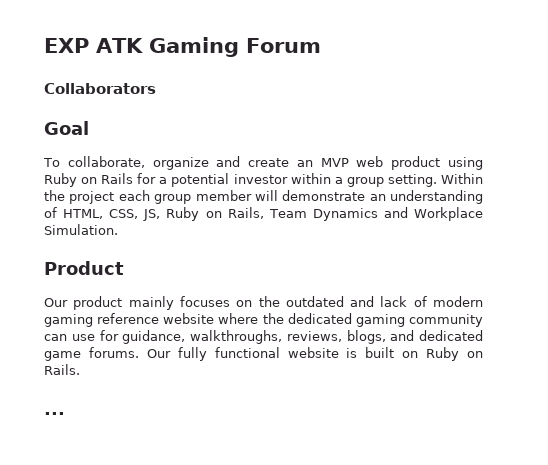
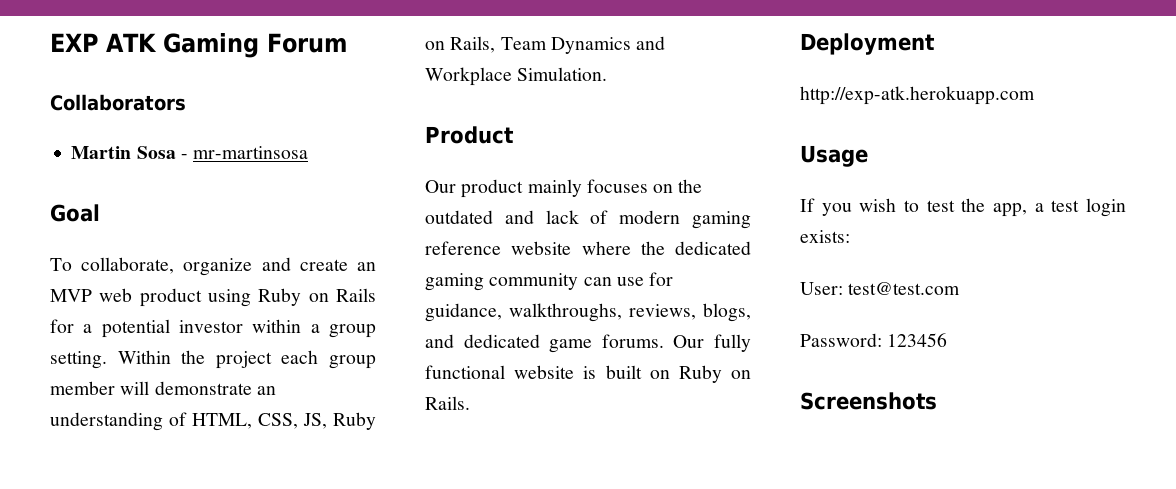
(156, 88) none -> [71,146,309,159] // Martin Sosa - mr-martinsosa
[44,412,65,415] ... -> [800,33,935,55] [800,86,1035,105] [800,145,868,167] [800,198,1126,217] [800,230,850,243] [800,282,961,295] [800,333,948,347] [800,392,937,410] Deployment // http://exp-atk.herokuapp.com // Usage // If you wish to test the app, a test login exists: // User: test@test.com // Password: 123456 // Screenshots

